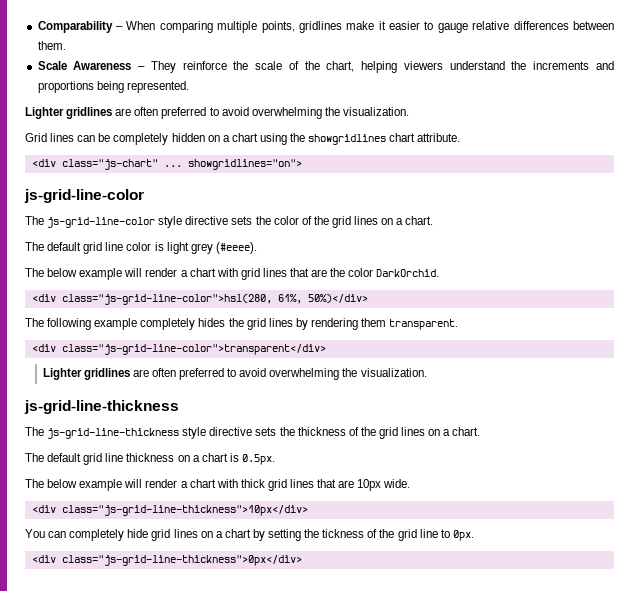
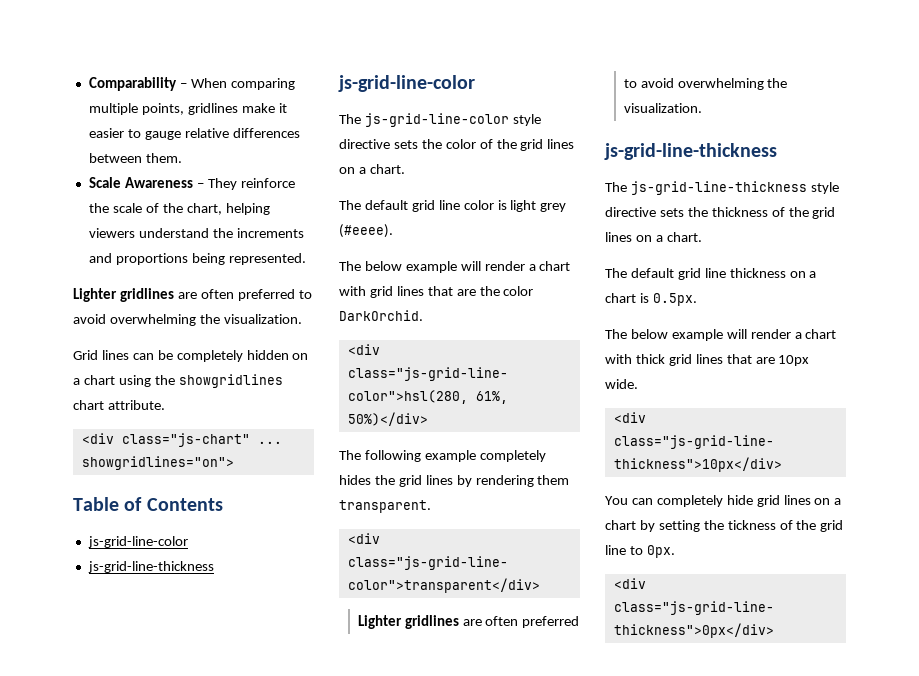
(302, 164) none -> [73,497,223,511] [87,536,188,548] [87,561,214,573] // Table of Contents // js-grid-line-color // js-grid-line-thickness

